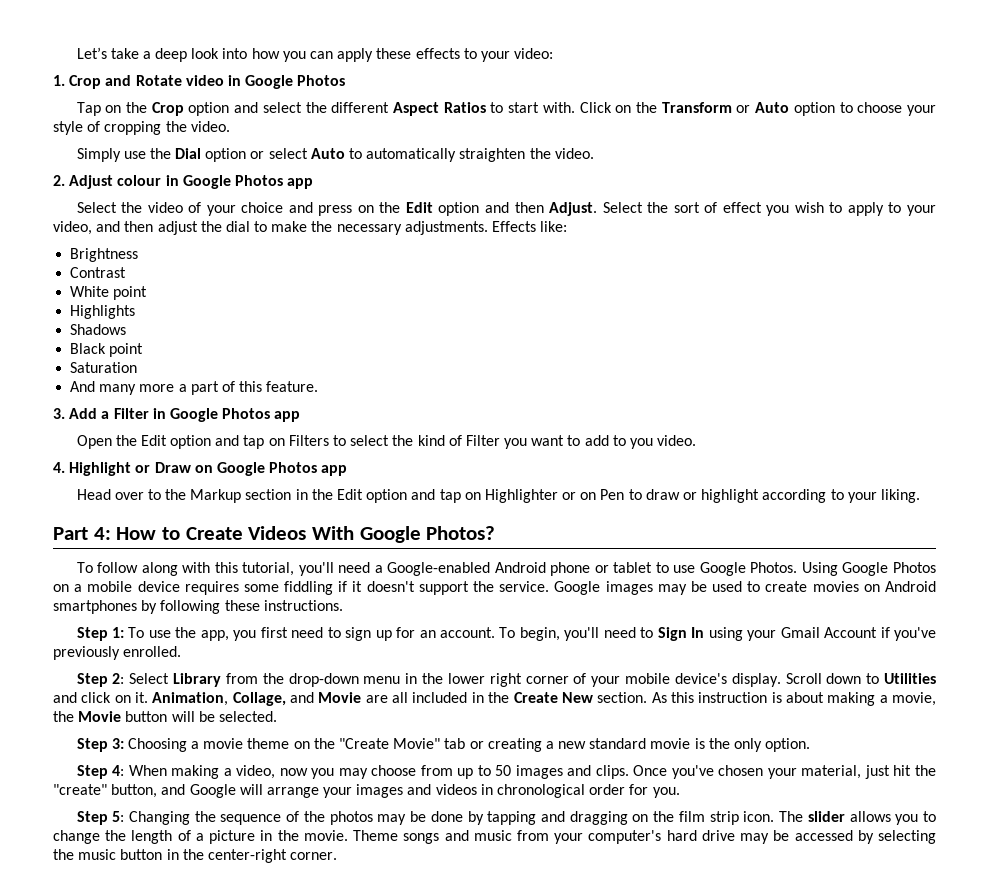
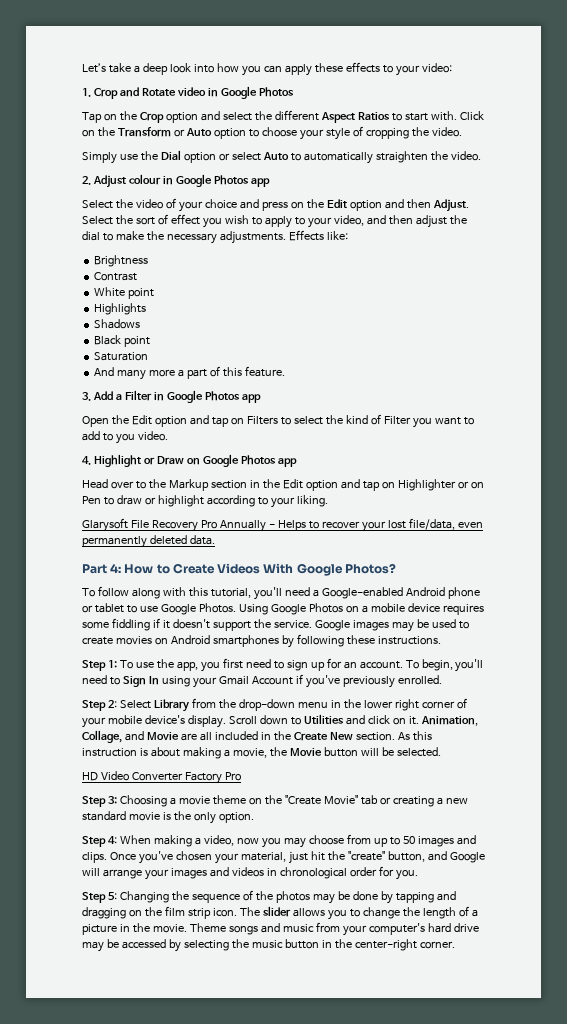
(920, 496) none -> [82,518,483,532] [82,535,215,548] // Glarysoft File Recovery Pro Annually - Helps to recover your lost file/data, even permanently deleted data.
(277, 716) none -> [82,771,241,784] // HD Video Converter Factory Pro

